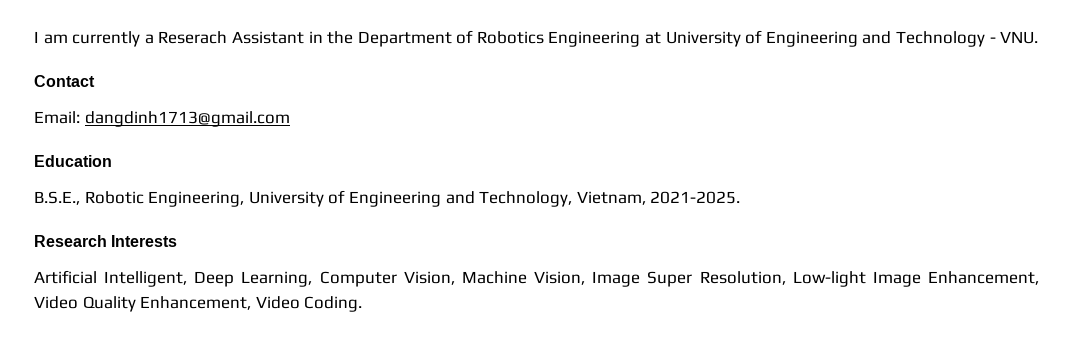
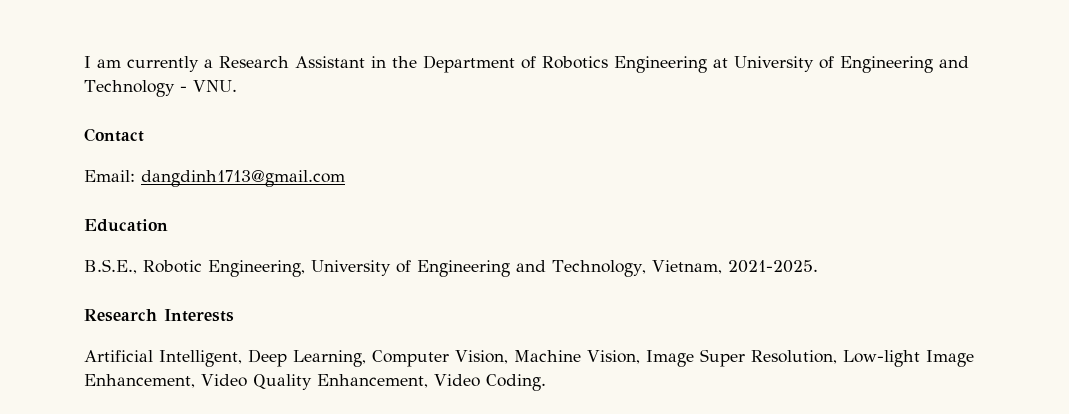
[158,31,228,44] Reserach -> [219,56,289,68] Research

